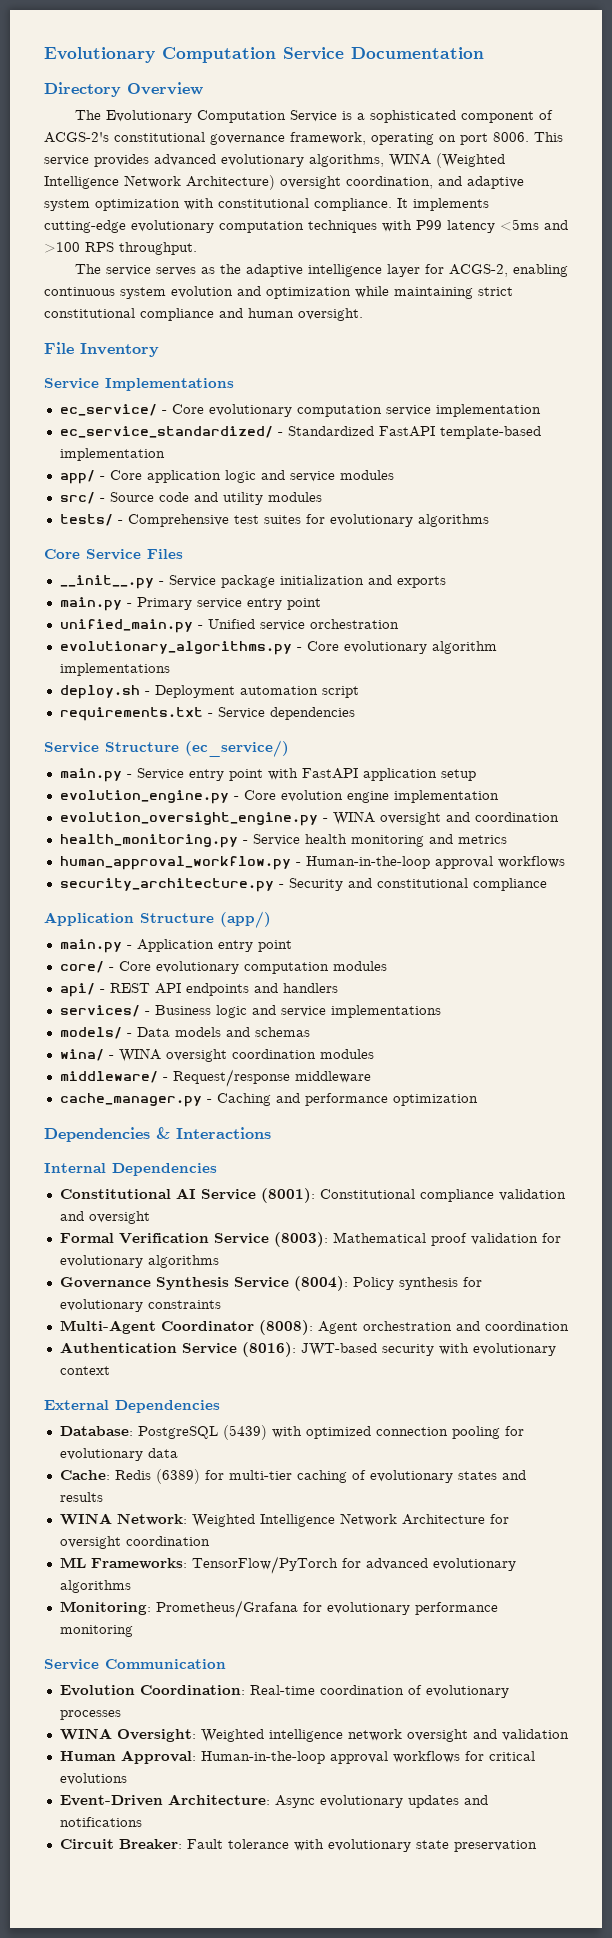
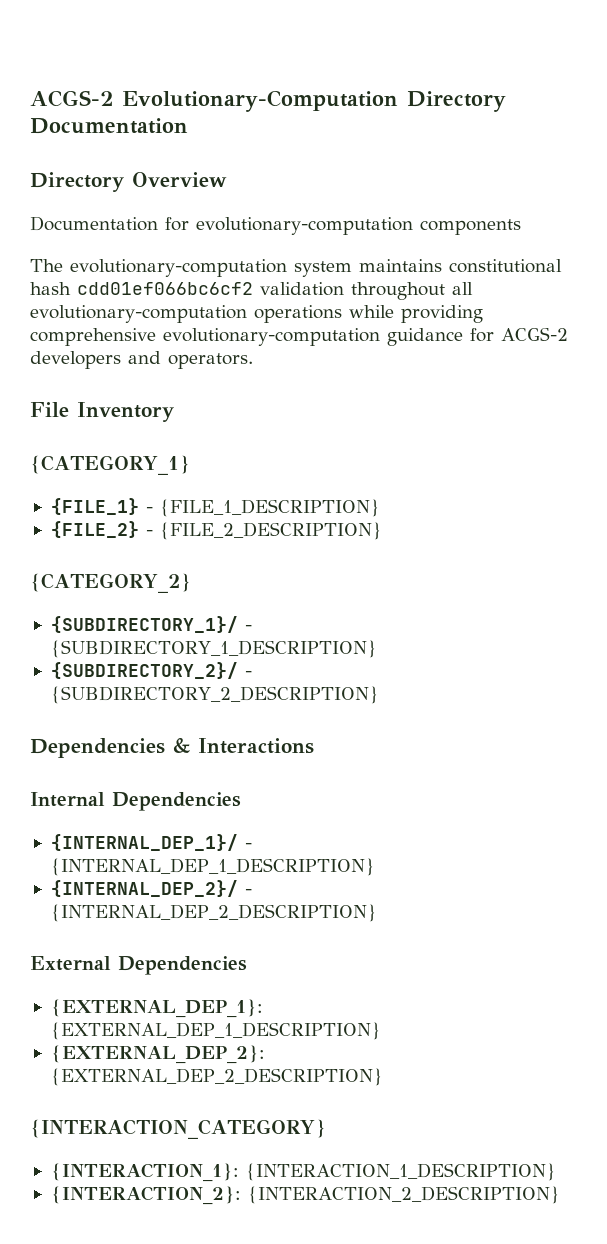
[44,47,344,63] Evolutionary Computation Service -> [30,90,506,112] ACGS-2 Evolutionary-Computation Directory
[74,110,553,123] [44,132,563,145] [44,153,505,168] [44,175,524,190] [44,198,489,211] [44,219,568,233] [44,242,197,255] [74,264,568,277] [44,286,513,299] [44,308,363,321] [44,342,159,357] [44,378,234,391] [59,404,541,417] [59,426,541,439] [59,448,165,461] [59,470,394,484] [59,492,322,505] [59,514,489,527] [44,549,183,560] [59,575,446,589] [59,597,321,611] [59,619,399,633] [59,641,497,655] [59,663,170,676] [59,685,359,699] [59,707,355,721] [44,740,289,757] [59,768,476,782] [59,790,499,804] [59,811,559,826] [59,834,507,848] [59,856,565,870] [59,878,547,892] [44,911,271,928] [59,939,292,953] [59,961,387,974] [59,983,338,997] [59,1005,441,1018] [59,1027,310,1039] [59,1048,374,1062] [59,1069,371,1087] [59,1093,478,1107] The Evolutionary Computation Service is a sophisticated component of ACGS-2's constitutional governance framework, operating on port 8006. This service provides advanced evolutionary algorithms, WINA (Weighted Intelligence Network Architecture) oversight coordination, and adaptive system optimization with constitutional compliance. It implements cutting-edge evolutionary computation techniques with P99 latency <5ms and >100 RPS throughput. // The service serves as the adaptive intelligence layer for ACGS-2, enabling continuous system evolution and optimization while maintaining strict constitutional compliance and human oversight. // File Inventory // Service Implementations // ec_service/ - Core evolutionary computation service implementation // ec_service_standardized/ - Standardized FastAPI template-based implementation // app/ - Core application logic and service modules // src/ - Source code and utility modules // tests/ - Comprehensive test suites for evolutionary algorithms // Core Service Files // __init__.py - Service package initialization and exports // main.py - Primary service entry point // unified_main.py - Unified service orchestration // evolutionary_algorithms.py - Core evolutionary algorithm implementations // deploy.sh - Deployment automation script // requirements.txt - Service dependencies // Service Structure (ec_service/) // main.py - Service entry point with FastAPI application setup // evolution_engine.py - Core evolution engine implementation // evolution_oversight_engine.py - WINA oversight and coordination // health_monitoring.py - Service health monitoring and metrics // human_approval_workflow.py - Human-in-the-loop approval workflows // security_architecture.py - Security and constitutional compliance // Application Structure (app/) // main.py - Application entry point // core/ - Core evolutionary computation modules // api/ - REST API endpoints and handlers // services/ - Business logic and service implementations // models/ - Data models and schemas // wina/ - WINA oversight coordination modules // middleware/ - Request/response middleware // cache_manager.py - Caching and performance optimization -> [30,216,521,235] [30,259,562,277] [30,282,473,300] [30,305,483,323] [30,327,568,346] [30,351,253,369] [30,402,174,422] [30,455,190,475] [50,498,380,517] [50,521,382,540] [30,573,191,593] [50,616,252,633] [50,640,377,658] [50,662,252,679] [50,686,379,704] Documentation for evolutionary-computation components // The evolutionary-computation system maintains constitutional hash cdd01ef066bc6cf2 validation throughout all evolutionary-computation operations while providing comprehensive evolutionary-computation guidance for ACGS-2 developers and operators. // File Inventory // {CATEGORY_1} // {FILE_1} - {FILE_1_DESCRIPTION} // {FILE_2} - {FILE_2_DESCRIPTION} // {CATEGORY_2} // {SUBDIRECTORY_1}/ - {SUBDIRECTORY_1_DESCRIPTION} // {SUBDIRECTORY_2}/ - {SUBDIRECTORY_2_DESCRIPTION}
[59,1188,566,1203] [59,1211,150,1224] [59,1232,561,1247] [59,1255,219,1268] [59,1276,482,1291] [59,1299,221,1312] [59,1320,569,1335] [59,1342,556,1357] [59,1366,110,1375] [44,1400,220,1413] [59,1425,524,1440] [59,1448,178,1461] [59,1469,526,1484] [59,1492,103,1502] [59,1513,509,1527] [59,1536,210,1549] [59,1556,516,1574] [59,1580,131,1593] [59,1600,498,1618] [59,1625,133,1637] [44,1659,226,1670] [59,1685,509,1698] [59,1710,121,1720] [59,1728,569,1742] [59,1750,535,1764] [59,1773,127,1785] [59,1794,488,1808] [59,1817,142,1827] [59,1839,537,1852] Constitutional AI Service (8001): Constitutional compliance validation and oversight // Formal Verification Service (8003): Mathematical proof validation for evolutionary algorithms // Governance Synthesis Service (8004): Policy synthesis for evolutionary constraints // Multi-Agent Coordinator (8008): Agent orchestration and coordination // Authentication Service (8016): JWT-based security with evolutionary context // External Dependencies // Database: PostgreSQL (5439) with optimized connection pooling for evolutionary data // Cache: Redis (6389) for multi-tier caching of evolutionary states and results // WINA Network: Weighted Intelligence Network Architecture for oversight coordination // ML Frameworks: TensorFlow/PyTorch for advanced evolutionary algorithms // Monitoring: Prometheus/Grafana for evolutionary performance monitoring // Service Communication // Evolution Coordination: Real-time coordination of evolutionary processes // WINA Oversight: Weighted intelligence network oversight and validation // Human Approval: Human-in-the-loop approval workflows for critical evolutions // Event-Driven Architecture: Async evolutionary updates and notifications // Circuit Breaker: Fault tolerance with evolutionary state preservation -> [50,834,252,851] [50,858,375,876] [50,880,252,897] [50,904,377,922] [30,956,247,975] [50,999,263,1018] [50,1022,381,1040] [50,1045,265,1064] [50,1068,383,1086] [30,1119,326,1139] [50,1163,556,1182] [50,1186,560,1205] {INTERNAL_DEP_1}/ - {INTERNAL_DEP_1_DESCRIPTION} // {INTERNAL_DEP_2}/ - {INTERNAL_DEP_2_DESCRIPTION} // External Dependencies // {EXTERNAL_DEP_1}: {EXTERNAL_DEP_1_DESCRIPTION} // {EXTERNAL_DEP_2}: {EXTERNAL_DEP_2_DESCRIPTION} // {INTERACTION_CATEGORY} // {INTERACTION_1}: {INTERACTION_1_DESCRIPTION} // {INTERACTION_2}: {INTERACTION_2_DESCRIPTION}

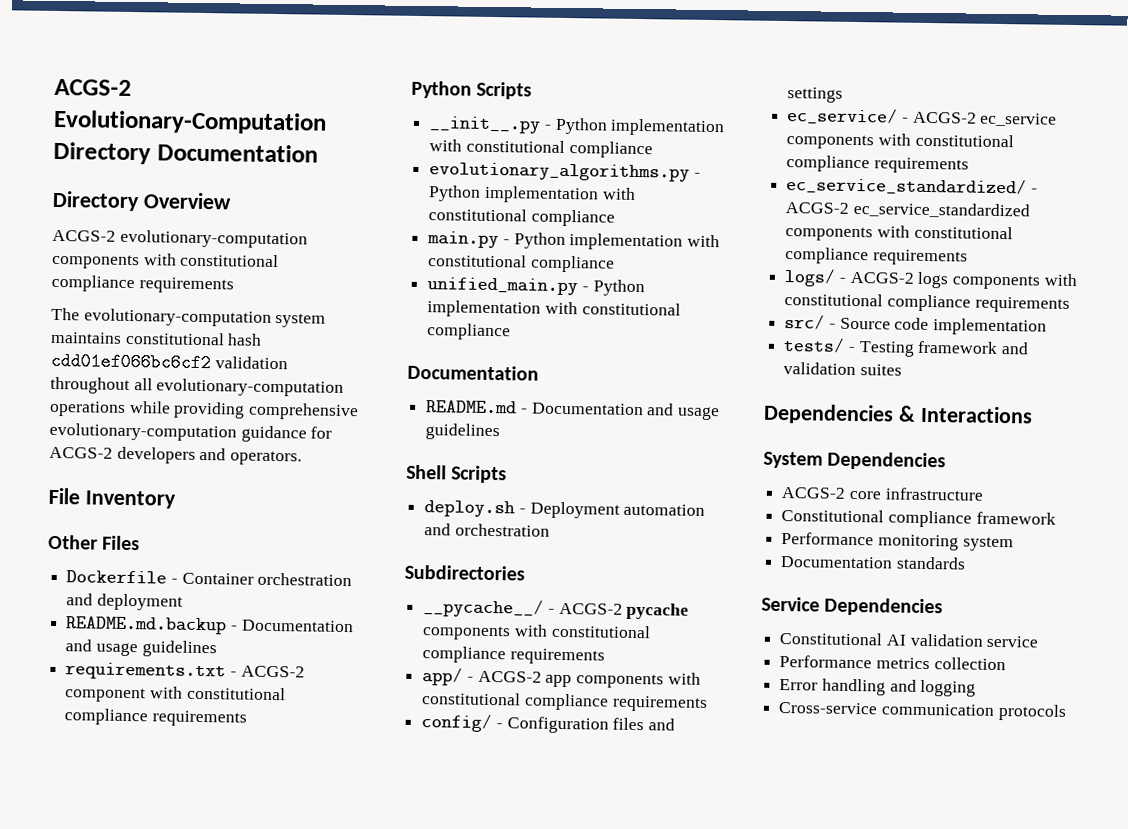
[30,216,189,231] Documentation for -> [52,229,116,242] ACGS-2
(521, 227) none -> [143,253,280,268] [51,274,234,294] with constitutional compliance requirements
[30,455,190,475] [50,498,380,517] [50,521,382,540] [30,573,191,593] [50,616,252,633] [50,640,377,658] [50,662,252,679] [50,686,379,704] {CATEGORY_1} // {FILE_1} - {FILE_1_DESCRIPTION} // {FILE_2} - {FILE_2_DESCRIPTION} // {CATEGORY_2} // {SUBDIRECTORY_1}/ - {SUBDIRECTORY_1_DESCRIPTION} // {SUBDIRECTORY_2}/ - {SUBDIRECTORY_2_DESCRIPTION} -> [48,534,141,551] [66,570,353,587] [66,593,183,611] [65,616,354,635] [65,639,217,658] [65,662,305,681] [65,686,286,703] [64,708,247,727] [411,80,533,100] [429,116,726,137] [429,139,653,159] [429,162,701,182] [428,185,636,204] [428,208,615,227] [427,231,721,251] [428,254,615,273] [427,277,645,297] [427,300,681,318] [427,323,512,341] [407,364,539,381] [426,400,721,421] [425,423,501,441] [406,464,508,484] [424,500,706,519] [424,523,550,537] [404,564,525,581] [423,598,690,620] [422,624,651,641] [422,646,605,665] [422,667,701,689] [421,692,708,712] [421,713,676,734] [787,87,844,103] [787,107,1058,127] [786,133,1014,150] [786,155,969,174] [786,176,1038,196] [785,201,1030,219] [785,225,1013,242] [785,247,968,266] [784,268,1077,290] [784,293,1070,313] [784,314,1048,336] [783,337,1030,357] [783,362,902,376] Other Files // Dockerfile - Container orchestration and deployment // README.md.backup - Documentation and usage guidelines // requirements.txt - ACGS-2 component with constitutional compliance requirements // Python Scripts // __init__.py - Python implementation with constitutional compliance // evolutionary_algorithms.py - Python implementation with constitutional compliance // main.py - Python implementation with constitutional compliance // unified_main.py - Python implementation with constitutional compliance // Documentation // README.md - Documentation and usage guidelines // Shell Scripts // deploy.sh - Deployment automation and orchestration // Subdirectories // __pycache__/ - ACGS-2 pycache components with constitutional compliance requirements // app/ - ACGS-2 app components with constitutional compliance requirements // config/ - Configuration files and settings // ec_service/ - ACGS-2 ec_service components with constitutional compliance requirements // ec_service_standardized/ - ACGS-2 ec_service_standardized components with constitutional compliance requirements // logs/ - ACGS-2 logs components with constitutional compliance requirements // src/ - Source code implementation // tests/ - Testing framework and validation suites
[30,792,241,811] [50,834,252,851] [50,858,375,876] [50,880,252,897] [50,904,377,922] [30,956,247,975] [50,999,263,1018] [50,1022,381,1040] [50,1045,265,1064] [50,1068,383,1086] [30,1119,326,1139] [50,1163,556,1182] [50,1186,560,1205] Internal Dependencies // {INTERNAL_DEP_1}/ - {INTERNAL_DEP_1_DESCRIPTION} // {INTERNAL_DEP_2}/ - {INTERNAL_DEP_2_DESCRIPTION} // External Dependencies // {EXTERNAL_DEP_1}: {EXTERNAL_DEP_1_DESCRIPTION} // {EXTERNAL_DEP_2}: {EXTERNAL_DEP_2_DESCRIPTION} // {INTERACTION_CATEGORY} // {INTERACTION_1}: {INTERACTION_1_DESCRIPTION} // {INTERACTION_2}: {INTERACTION_2_DESCRIPTION} -> [763,451,947,471] [781,487,984,501] [781,509,1056,528] [781,532,1014,552] [780,556,966,570] [761,596,944,617] [779,631,1039,648] [779,654,1006,671] [779,678,977,697] [778,701,1067,721] System Dependencies // ACGS-2 core infrastructure // Constitutional compliance framework // Performance monitoring system // Documentation standards // Service Dependencies // Constitutional AI validation service // Performance metrics collection // Error handling and logging // Cross-service communication protocols

